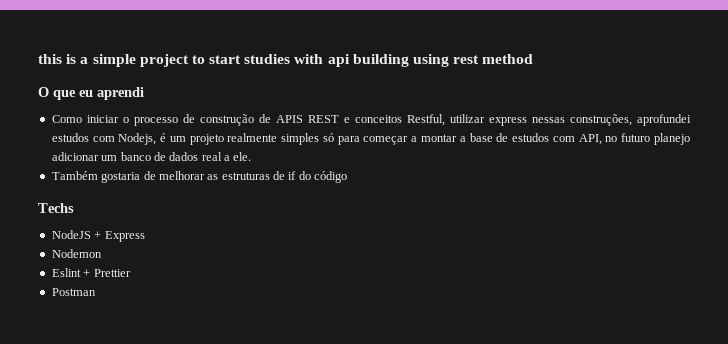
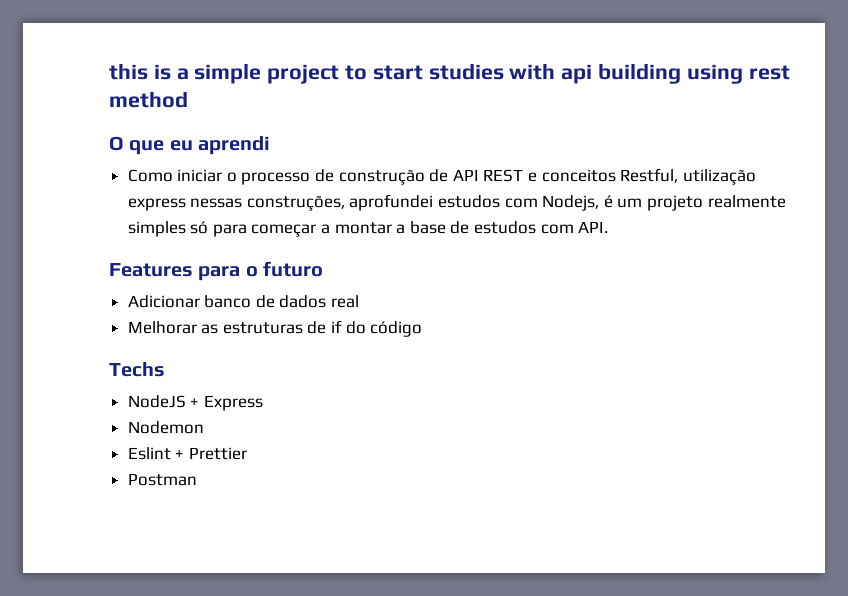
[275,115,303,123] APIS -> [452,169,479,181] API
[449,114,485,123] utilizar -> [682,169,756,185] utilização
[578,133,690,145] [51,152,252,161] [51,171,205,183] API, no futuro planejo adicionar um banco de dados real a ele. // Também gostaria de melhorar -> [578,221,609,233] [109,261,324,281] [127,295,360,308] [127,321,197,334] API. // Features para o futuro // Adicionar banco de dados real // Melhorar

